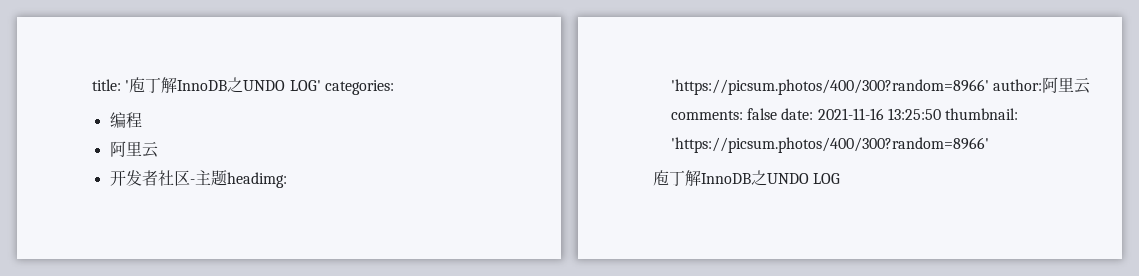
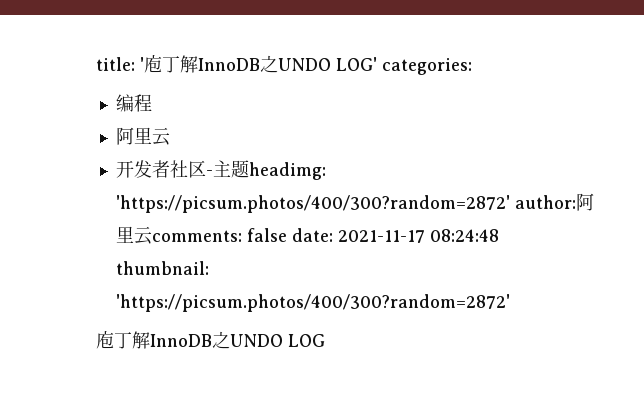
[670,79,989,95] 'https://picsum.photos/400/300?random=8966' -> [115,195,510,213] 'https://picsum.photos/400/300?random=2872'
[817,108,1019,120] [670,137,989,153] 2021-11-16 13:25:50 thumbnail: 'https://picsum.photos/400/300?random=8966' -> [337,229,499,243] [115,261,209,275] [115,294,510,312] 2021-11-17 08:24:48 thumbnail: 'https://picsum.photos/400/300?random=2872'

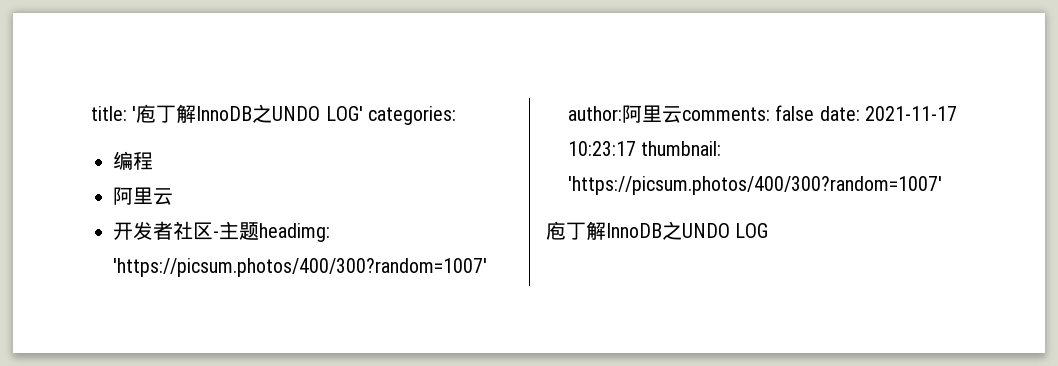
[115,195,510,213] 'https://picsum.photos/400/300?random=2872' -> [113,258,487,277] 'https://picsum.photos/400/300?random=1007'
[429,229,499,242] [115,261,209,275] [115,294,510,312] 08:24:48 thumbnail: 'https://picsum.photos/400/300?random=2872' -> [568,141,722,156] [568,176,942,195] 10:23:17 thumbnail: 'https://picsum.photos/400/300?random=1007'

